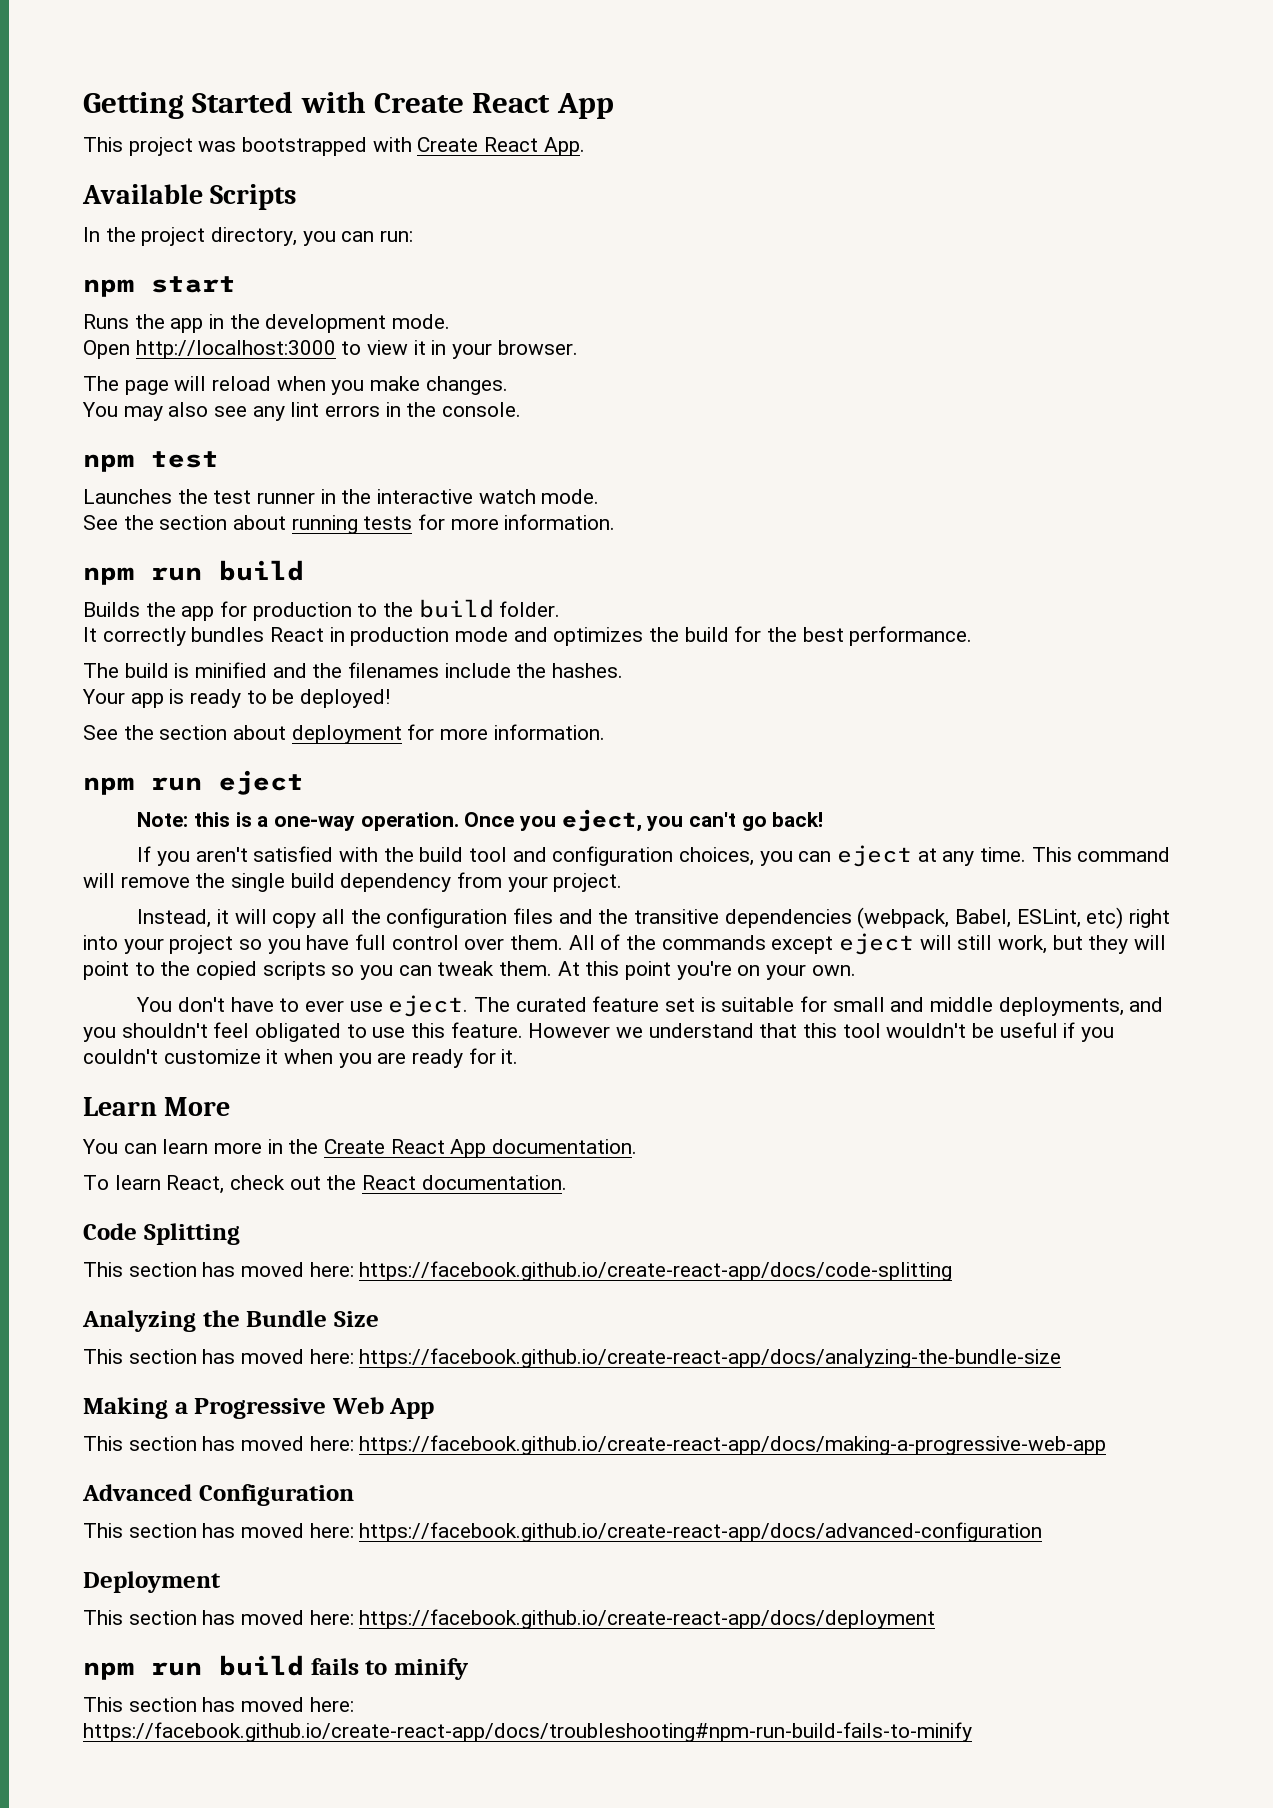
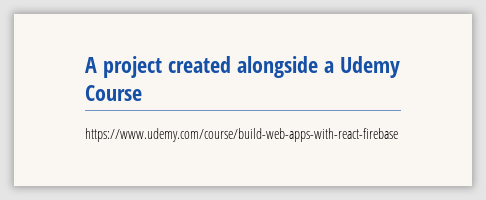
[83,91,614,119] [83,137,585,156] [82,184,297,210] [83,227,414,246] [83,276,236,297] [83,314,451,333] [83,340,578,359] [83,376,508,395] [82,402,522,421] [83,451,219,472] [83,489,600,504] [83,514,616,534] [83,560,304,585] [83,599,561,621] [83,626,973,646] [83,662,624,678] [82,689,391,708] [83,724,605,744] [83,770,304,795] [137,809,824,832] [137,845,1171,867] [83,872,623,892] [137,907,1171,929] [83,933,1167,955] [83,961,856,980] [136,995,1164,1017] [83,1022,1115,1042] [83,1048,519,1068] [83,1097,231,1116] [82,1139,638,1158] [83,1175,567,1194] [83,1223,240,1245] [83,1261,953,1281] [82,1310,379,1332] [83,1348,1062,1368] [83,1397,435,1419] [83,1435,1107,1455] [82,1484,354,1506] [83,1522,1043,1542] [83,1571,221,1593] [83,1609,936,1629] [83,1655,469,1680] [83,1697,354,1712] [83,1722,972,1742] Getting Started with Create React App // This project was bootstrapped with Create React App. // Available Scripts // In the project directory, you can run: // npm start // Runs the app in the development mode. // Open http://localhost:3000 to view it in your browser. // The page will reload when you make changes. // You may also see any lint errors in the console. // npm test // Launches the test runner in the interactive watch mode. // See the section about running tests for more information. // npm run build // Builds the app for production to the build folder. // It correctly bundles React in production mode and optimizes the build for the best performance. // The build is minified and the filenames include the hashes. // Your app is ready to be deployed! // See the section about deployment for more information. // npm run eject // Note: this is a one-way operation. Once you eject, you can't go back! // If you aren't satisfied with the build tool and configuration choices, you can eject at any time. This command will remove the single build dependency from your project. // Instead, it will copy all the configuration files and the transitive dependencies (webpack, Babel, ESLint, etc) right into your project so you have full control over them. All of the commands except eject will still work, but they will point to the copied scripts so you can tweak them. At this point you're on your own. // You don't have to ever use eject. The curated feature set is suitable for small and middle deployments, and you shouldn't feel obligated to use this feature. However we understand that this tool wouldn't be useful if you couldn't customize it when you are ready for it. // Learn More // You can learn more in the Create React App documentation. // To learn React, check out the React documentation. // Code Splitting // This section has moved here: https://facebook.github.io/create-react-app/docs/code-splitting // Analyzing the Bundle Size // This section has moved here: https://facebook.github.io/create-react-app/docs/analyzing-the-bundle-size // Making a Progressive Web App // This section has moved here: https://facebook.github.io/create-react-app/docs/making-a-progressive-web-app // Advanced Configuration // This section has moved here: https://facebook.github.io/create-react-app/docs/advanced-configuration // Deployment // This section has moved here: https://facebook.github.io/create-react-app/docs/deployment // npm run build fails to minify // This section has moved here: https://facebook.github.io/create-react-app/docs/troubleshooting#npm-run-build-fails-to-minify -> [85,56,400,78] [85,85,142,101] [85,128,398,142] A project created alongside a Udemy Course // https://www.udemy.com/course/build-web-apps-with-react-firebase

